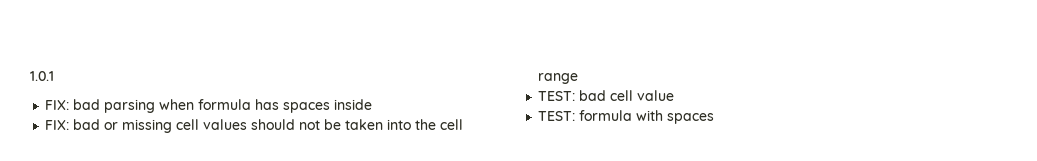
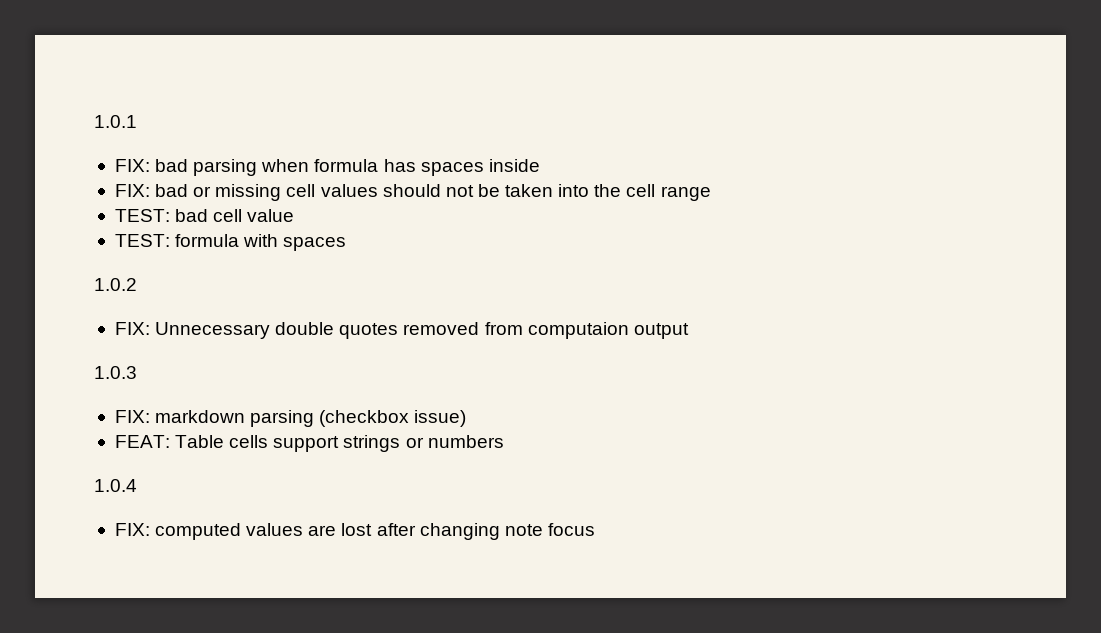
(715, 118) none -> [94,278,137,291] [114,322,689,339] [94,366,137,379] [114,410,467,427] [114,435,504,452] [94,479,137,492] [114,523,595,540] // 1.0.2 // FIX: Unnecessary double quotes removed from computaion output // 1.0.3 // FIX: markdown parsing (checkbox issue) // FEAT: Table cells support strings or numbers // 1.0.4 // FIX: computed values are lost after changing note focus

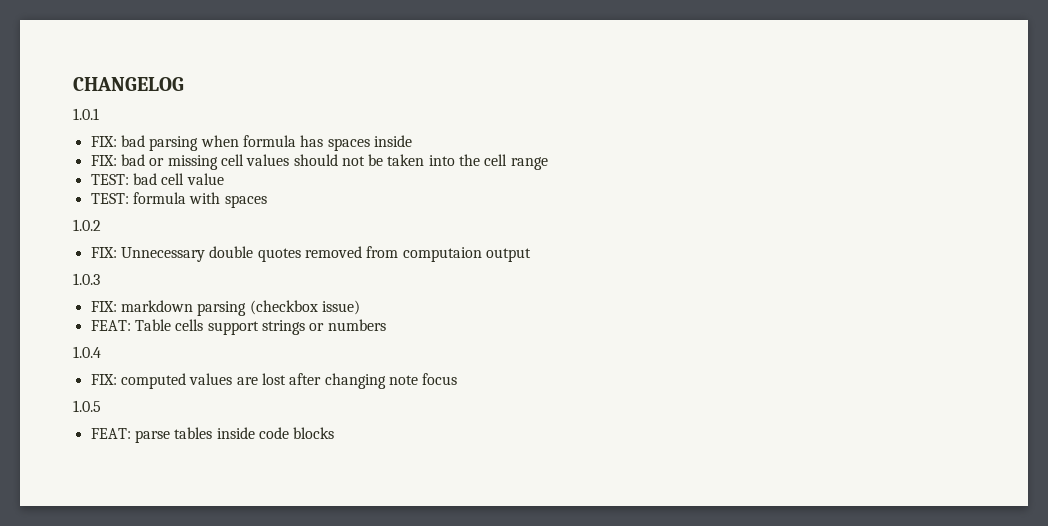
(94, 121) none -> [73,77,184,91] CHANGELOG //
(595, 529) none -> [73,400,101,412] [90,427,335,443] // 1.0.5 // FEAT: parse tables inside code blocks

